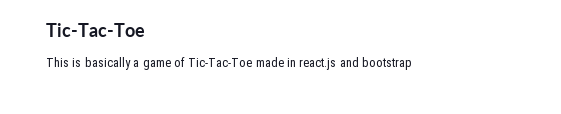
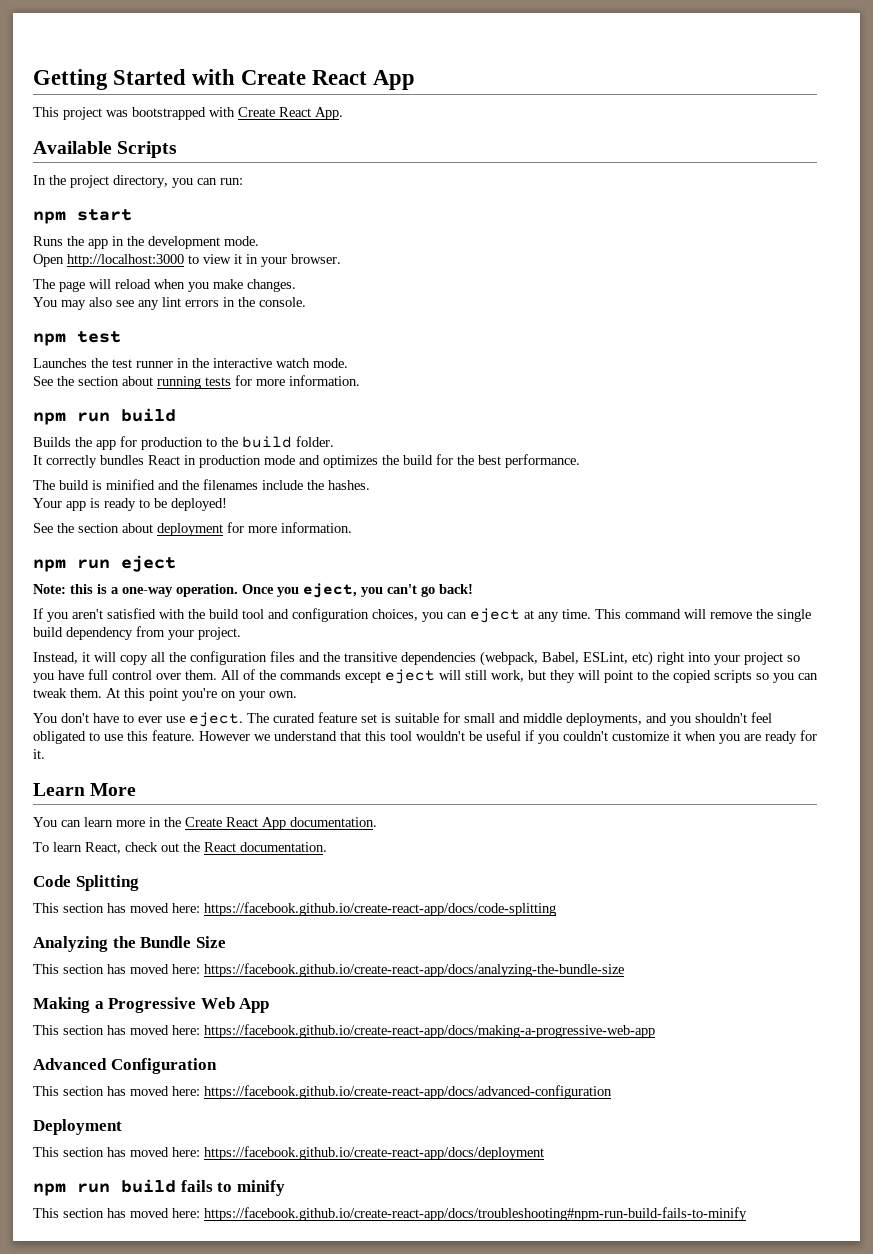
[46,23,145,37] [46,57,413,70] Tic-Tac-Toe // This is basically a game of Tic-Tac-Toe made in react.js and bootstrap -> [33,69,416,90] [33,107,343,120] [33,141,178,158] [33,175,243,188] [33,209,132,224] [33,236,259,249] [33,254,341,267] [33,279,296,292] [33,297,306,310] [33,331,121,346] [33,358,348,368] [33,375,360,389] [33,408,176,425] [33,436,334,450] [33,454,580,468] [33,479,370,490] [33,498,227,511] [33,522,352,536] [33,555,176,572] [33,583,473,598] [33,608,811,623] [33,626,241,640] [33,651,800,666] [33,669,818,684] [33,688,297,701] [33,712,772,727] [33,730,817,744] [33,749,45,759] [33,783,137,796] [33,817,377,830] [33,842,327,854] [33,875,139,891] [33,902,556,916] [33,936,226,952] [33,963,624,977] [33,997,270,1013] [33,1024,655,1038] [33,1058,217,1074] [33,1085,612,1099] [33,1119,122,1135] [33,1146,544,1160] [33,1179,285,1196] [33,1207,747,1221] Getting Started with Create React App // This project was bootstrapped with Create React App. // Available Scripts // In the project directory, you can run: // npm start // Runs the app in the development mode. // Open http://localhost:3000 to view it in your browser. // The page will reload when you make changes. // You may also see any lint errors in the console. // npm test // Launches the test runner in the interactive watch mode. // See the section about running tests for more information. // npm run build // Builds the app for production to the build folder. // It correctly bundles React in production mode and optimizes the build for the best performance. // The build is minified and the filenames include the hashes. // Your app is ready to be deployed! // See the section about deployment for more information. // npm run eject // Note: this is a one-way operation. Once you eject, you can't go back! // If you aren't satisfied with the build tool and configuration choices, you can eject at any time. This command will remove the single build dependency from your project. // Instead, it will copy all the configuration files and the transitive dependencies (webpack, Babel, ESLint, etc) right into your project so you have full control over them. All of the commands except eject will still work, but they will point to the copied scripts so you can tweak them. At this point you're on your own. // You don't have to ever use eject. The curated feature set is suitable for small and middle deployments, and you shouldn't feel obligated to use this feature. However we understand that this tool wouldn't be useful if you couldn't customize it when you are ready for it. // Learn More // You can learn more in the Create React App documentation. // To learn React, check out the React documentation. // Code Splitting // This section has moved here: https://facebook.github.io/create-react-app/docs/code-splitting // Analyzing the Bundle Size // This section has moved here: https://facebook.github.io/create-react-app/docs/analyzing-the-bundle-size // Making a Progressive Web App // This section has moved here: https://facebook.github.io/create-react-app/docs/making-a-progressive-web-app // Advanced Configuration // This section has moved here: https://facebook.github.io/create-react-app/docs/advanced-configuration // Deployment // This section has moved here: https://facebook.github.io/create-react-app/docs/deployment // npm run build fails to minify // This section has moved here: https://facebook.github.io/create-react-app/docs/troubleshooting#npm-run-build-fails-to-minify

